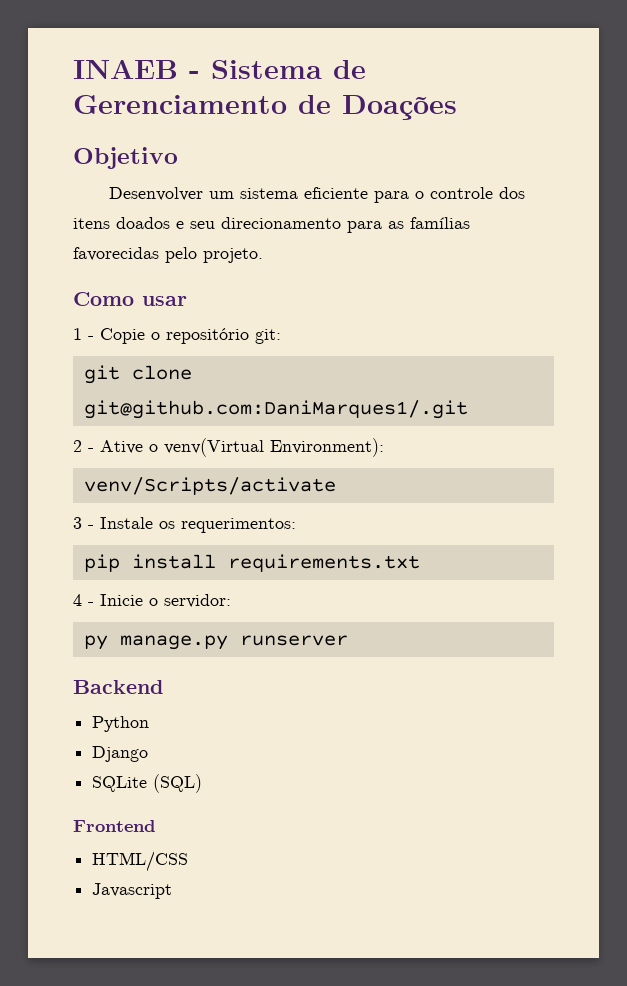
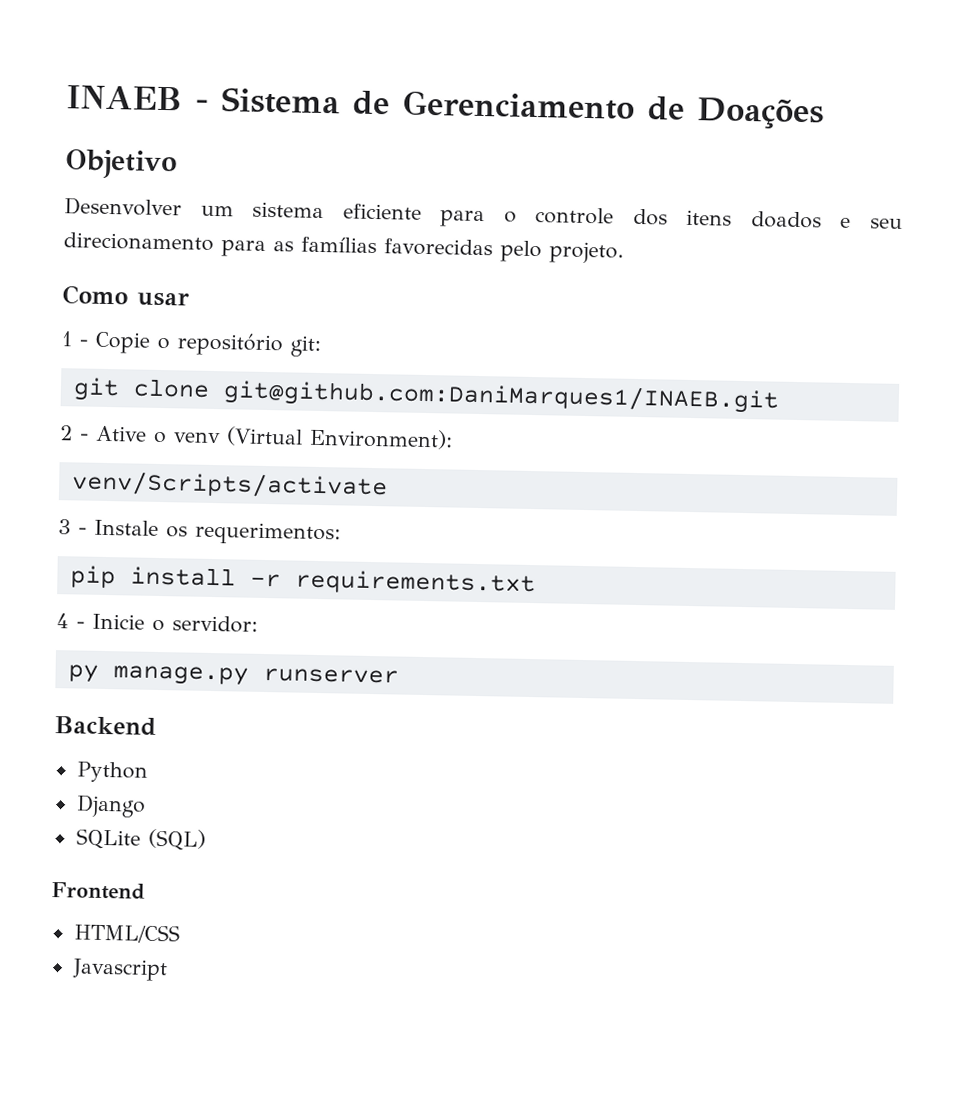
[83,400,468,419] git@github.com:DaniMarques1/.git -> [222,379,780,414] git@github.com:DaniMarques1/INAEB.git
[164,438,264,457] venv(Virtual -> [173,426,303,447] venv (Virtual
(216, 561) none -> [249,573,281,588] -r

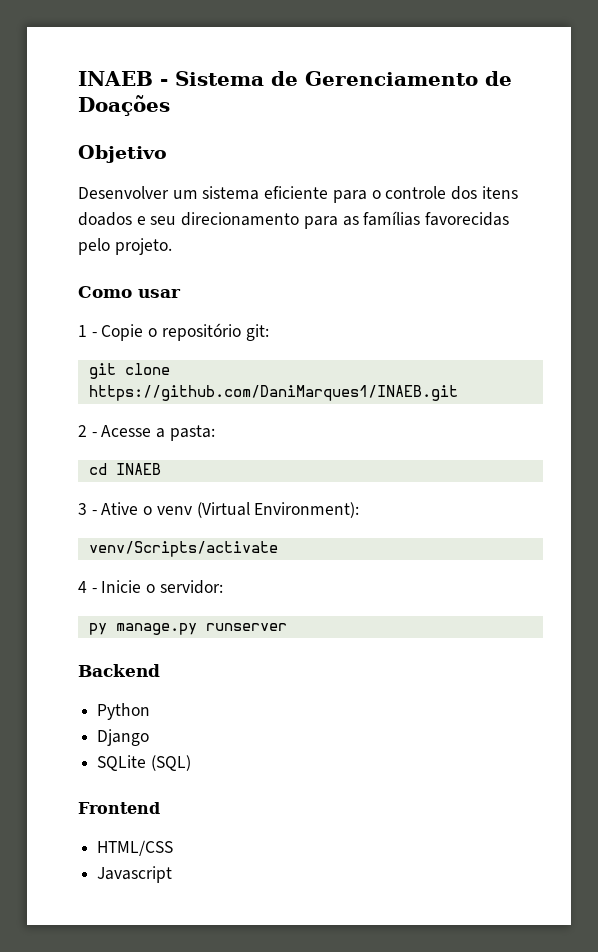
[222,379,780,414] git@github.com:DaniMarques1/INAEB.git -> [88,385,458,401] https://github.com/DaniMarques1/INAEB.git
(89, 437) none -> [101,425,215,441] [88,463,161,475] [78,503,97,515] Acesse a pasta: // cd INAEB // 3 -
[58,519,341,546] [69,565,536,597] // 3 - Instale os requerimentos: // pip install -r requirements.txt -> (278, 549) none

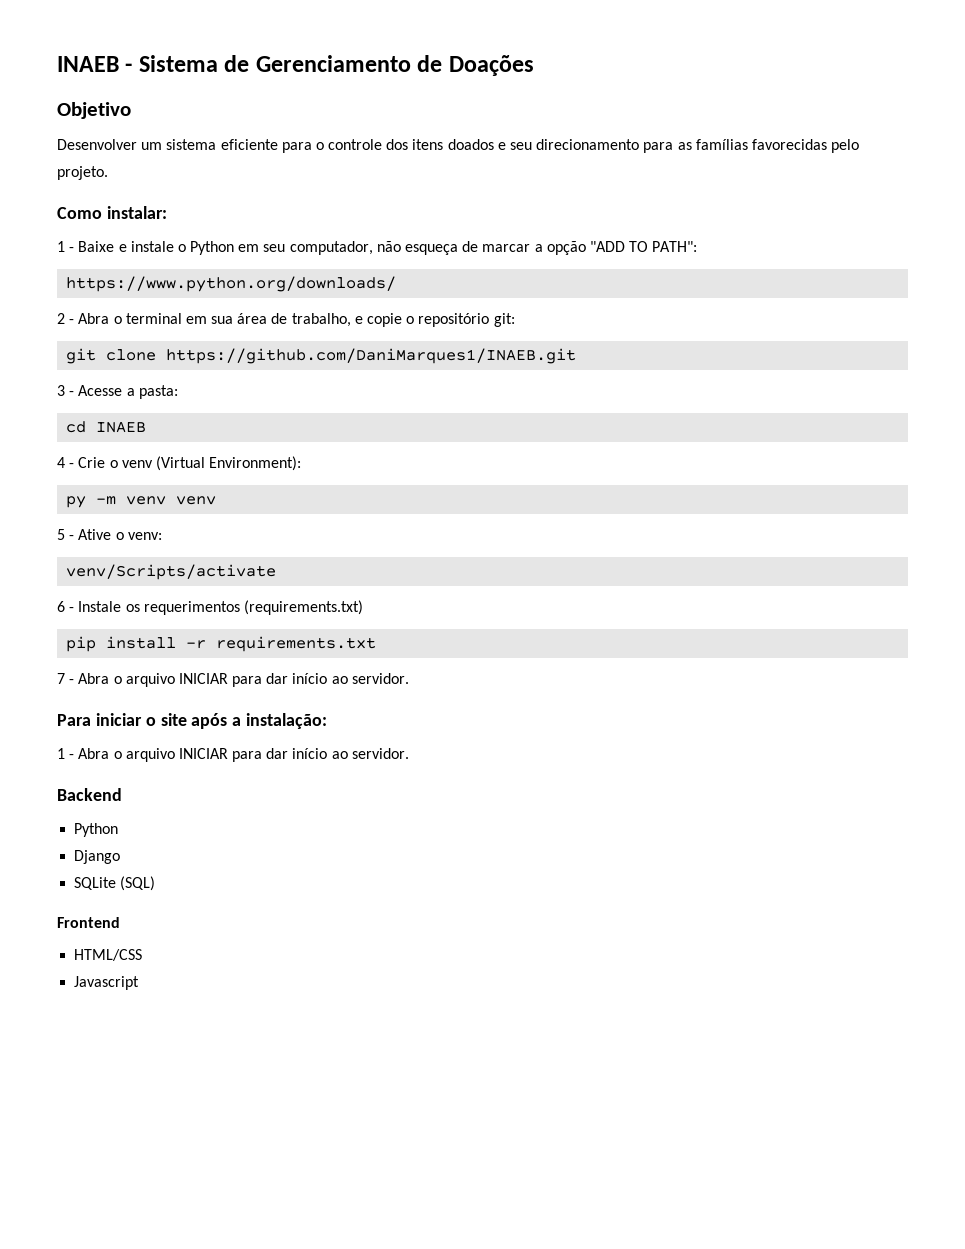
[138,289,181,298] [78,324,144,341] usar // 1 - Copie -> [106,206,167,219] [57,241,698,255] [66,276,397,292] [57,313,403,327] instalar: // 1 - Baixe e instale o Python em seu computador, não esqueça de marcar a opção "ADD TO PATH": // https://www.python.org/downloads/ // 2 - Abra o terminal em sua área de trabalho, e copie
[78,425,87,437] 2 -> [57,385,65,396] 3
[78,502,139,515] 3 - Ative -> [57,457,106,468] 4 - Crie
[88,541,278,557] [78,580,223,594] [88,623,287,635] venv/Scripts/activate // 4 - Inicie o servidor: // py manage.py runserver -> [66,496,217,508] [57,529,162,540] [66,564,277,580] [57,600,363,615] [66,636,377,652] [57,673,409,687] [57,713,328,729] [57,748,409,762] py -m venv venv // 5 - Ative o venv: // venv/Scripts/activate // 6 - Instale os requerimentos (requirements.txt) // pip install -r requirements.txt // 7 - Abra o arquivo INICIAR para dar início ao servidor. // Para iniciar o site após a instalação: // 1 - Abra o arquivo INICIAR para dar início ao servidor.

